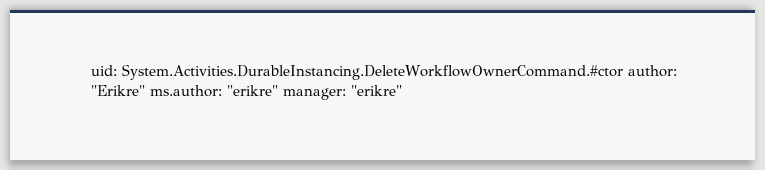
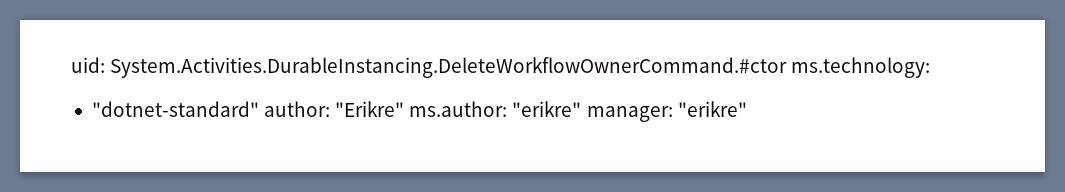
(623, 72) none -> [791,57,931,78] [91,101,259,117] ms.technology: // "dotnet-standard"

